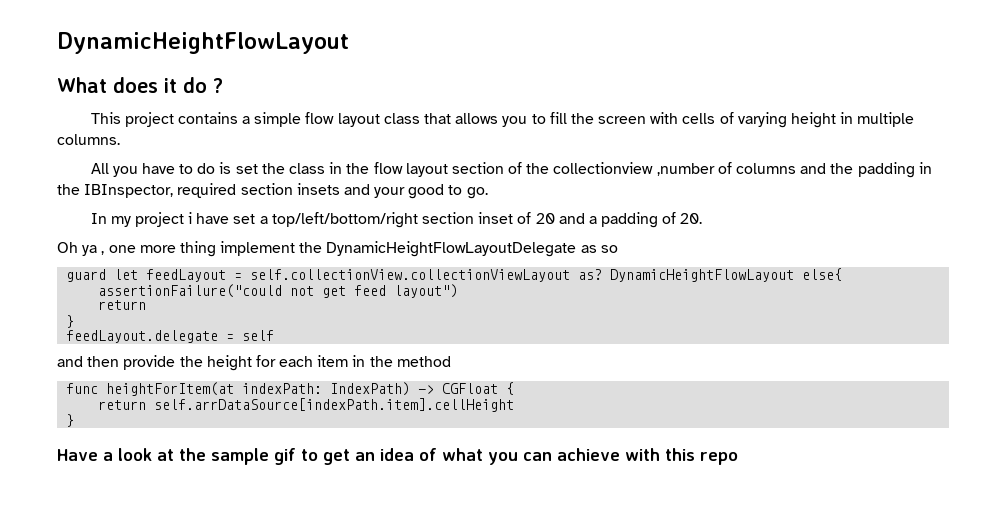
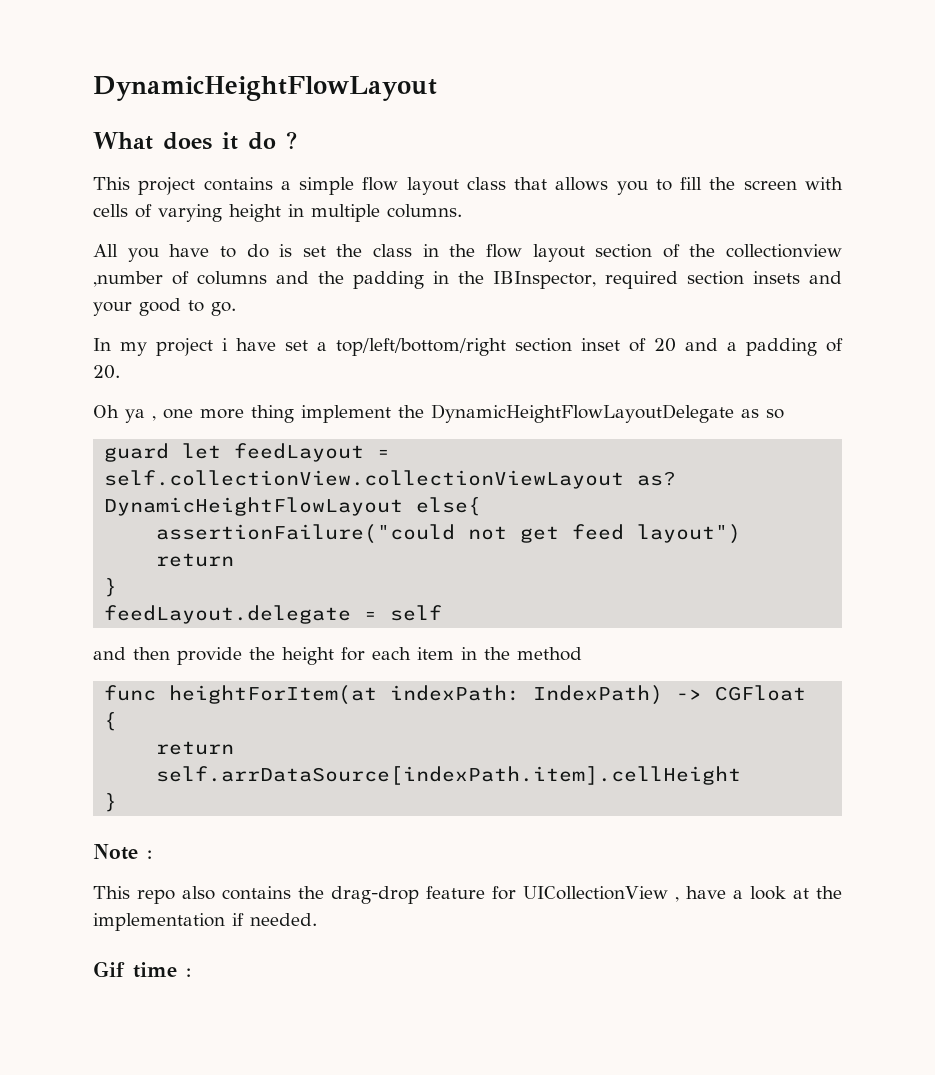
[57,448,738,465] Have a look at the sample gif to get an idea of what you can achieve with this repo -> [93,844,152,860] [93,886,842,904] [93,913,317,931] [93,961,191,978] Note : // This repo also contains the drag-drop feature for UICollectionView , have a look at the implementation if needed. // Gif time :

